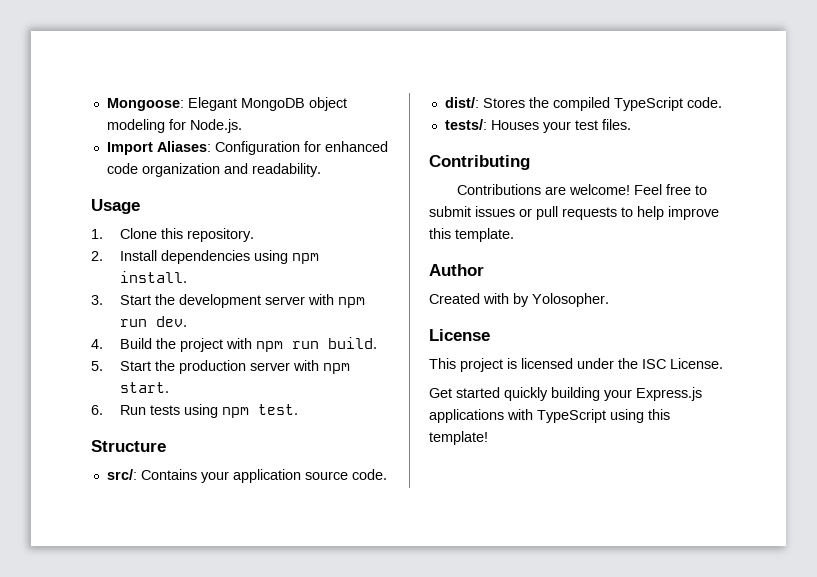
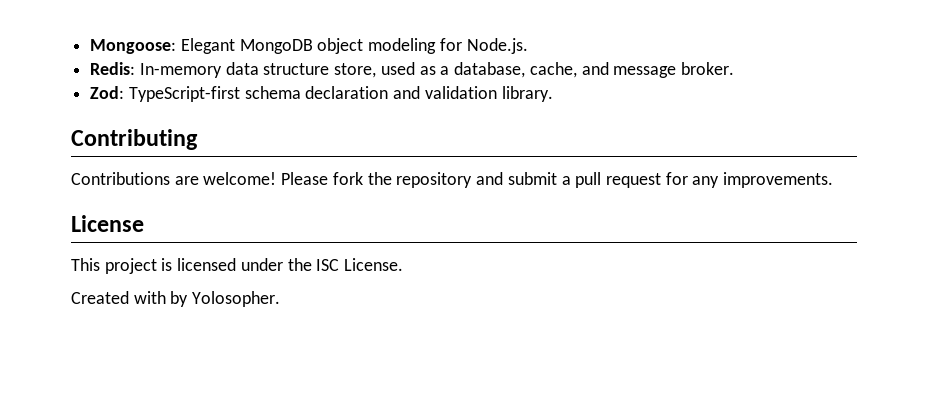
[106,141,388,155] [106,163,321,177] [91,199,140,214] [91,228,254,242] [91,250,319,264] [119,271,187,283] [91,294,365,308] [119,316,187,327] [91,337,377,352] [91,360,350,374] [119,382,169,393] [91,404,298,418] [91,440,166,452] [106,469,387,483] [444,97,722,111] [444,119,631,133] [429,155,530,170] [457,184,708,195] [429,206,719,220] [429,228,514,242] [429,264,484,276] [429,293,609,307] Import Aliases: Configuration for enhanced code organization and readability. // Usage // 1. Clone this repository. // 2. Install dependencies using npm install. // 3. Start the development server with npm run dev. // 4. Build the project with npm run build. // 5. Start the production server with npm start. // 6. Run tests using npm test. // Structure // src/: Contains your application source code. // dist/: Stores the compiled TypeScript code. // tests/: Houses your test files. // Contributing // Contributions are welcome! Feel free to submit issues or pull requests to help improve this template. // Author // Created with by Yolosopher. -> [90,62,734,78] [90,86,553,102] [71,129,198,150] [71,172,834,188] Redis: In-memory data structure store, used as a database, cache, and message broker. // Zod: TypeScript-first schema declaration and validation library. // Contributing // Contributions are welcome! Please fork the repository and submit a pull request for any improvements.
[429,387,702,401] [429,409,670,423] [429,431,488,445] Get started quickly building your Express.js applications with TypeScript using this template! -> [71,291,281,307] Created with by Yolosopher.

